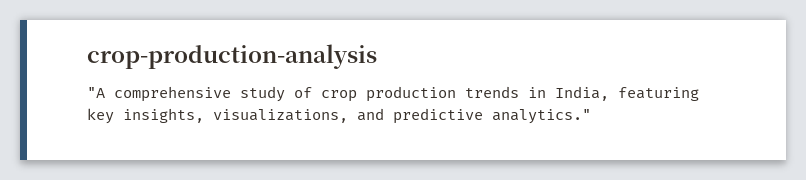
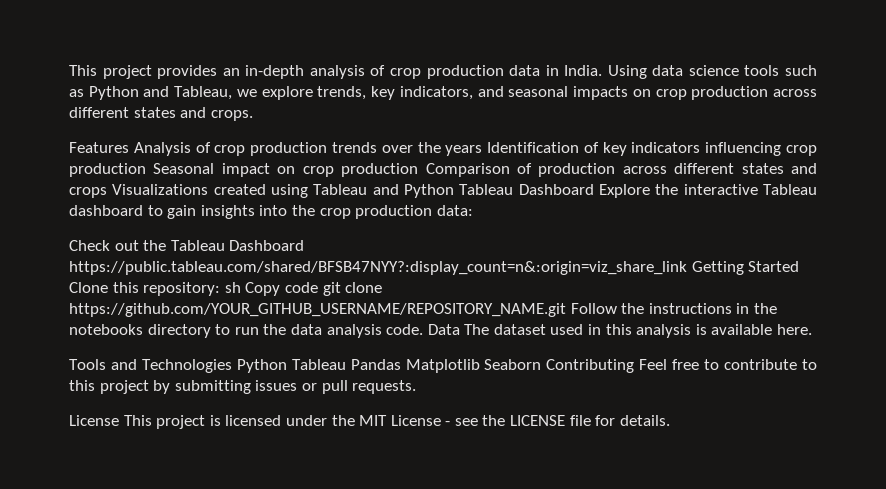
[87,44,377,69] [87,86,699,102] [87,108,591,124] crop-production-analysis // "A comprehensive study of crop production trends in India, featuring key insights, visualizations, and predictive analytics." -> [69,65,817,79] [69,86,818,100] [69,107,253,121] [69,142,818,156] [69,163,817,177] [69,184,818,198] [69,205,473,219] [69,240,305,251] [69,261,800,275] [69,282,383,296] [69,303,777,317] [69,324,813,338] [69,359,817,373] [69,380,417,394] [69,415,670,429] This project provides an in-depth analysis of crop production data in India. Using data science tools such as Python and Tableau, we explore trends, key indicators, and seasonal impacts on crop production across different states and crops. // Features Analysis of crop production trends over the years Identification of key indicators influencing crop production Seasonal impact on crop production Comparison of production across different states and crops Visualizations created using Tableau and Python Tableau Dashboard Explore the interactive Tableau dashboard to gain insights into the crop production data: // Check out the Tableau Dashboard https://public.tableau.com/shared/BFSB47NYY?:display_count=n&:origin=viz_share_link Getting Started Clone this repository: sh Copy code git clone https://github.com/YOUR_GITHUB_USERNAME/REPOSITORY_NAME.git Follow the instructions in the notebooks directory to run the data analysis code. Data The dataset used in this analysis is available here. // Tools and Technologies Python Tableau Pandas Matplotlib Seaborn Contributing Feel free to contribute to this project by submitting issues or pull requests. // License This project is licensed under the MIT License - see the LICENSE file for details.

